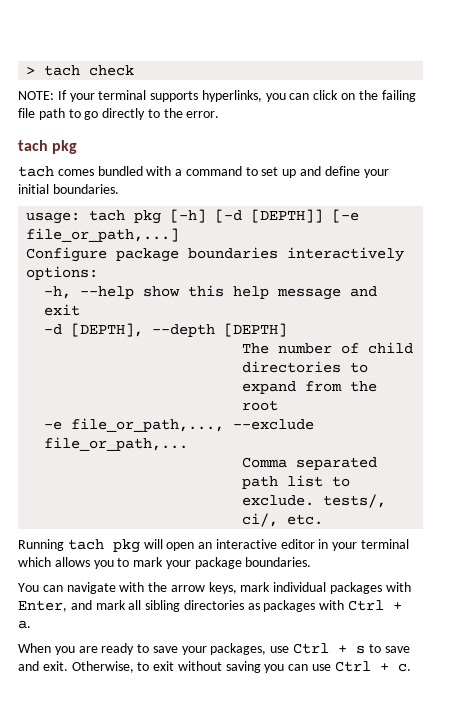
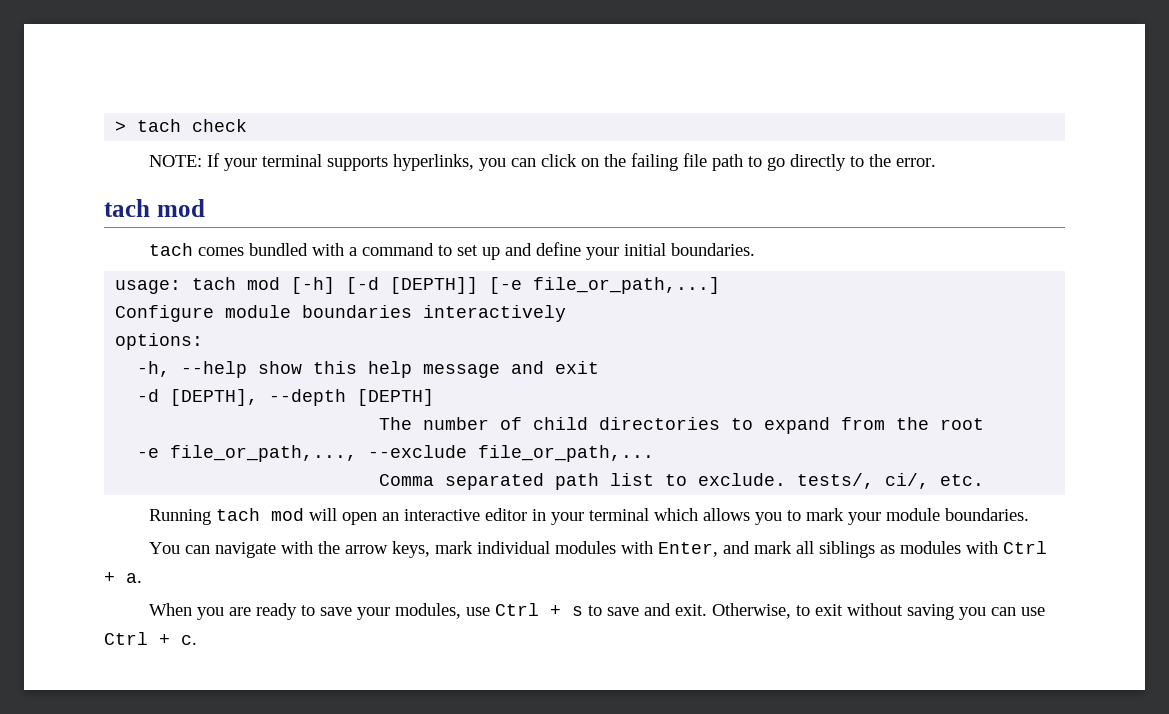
[52,140,78,154] pkg -> [156,199,205,217] mod
[134,210,162,224] pkg -> [247,277,281,290] mod
[116,248,180,262] package -> [225,305,292,318] module
[112,539,140,553] pkg -> [270,508,304,521] mod
[194,557,242,569] package -> [885,508,940,521] module
[330,582,383,594] packages -> [554,541,616,554] modules
[145,600,316,612] sibling directories as packages -> [818,541,961,558] siblings as modules
[210,643,267,655] packages, -> [394,603,461,619] modules,

